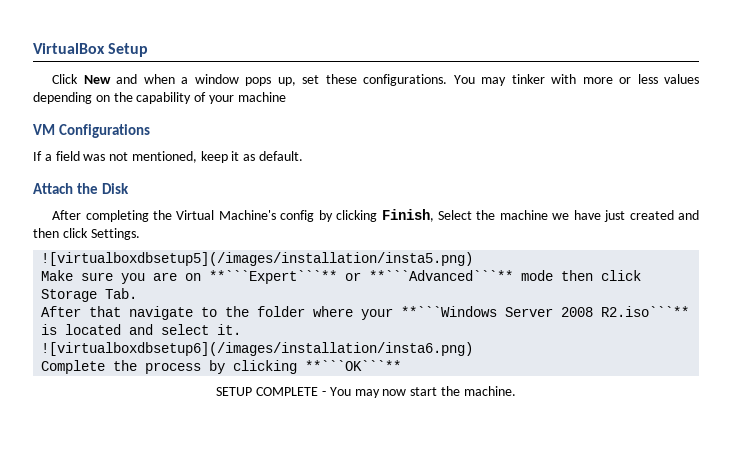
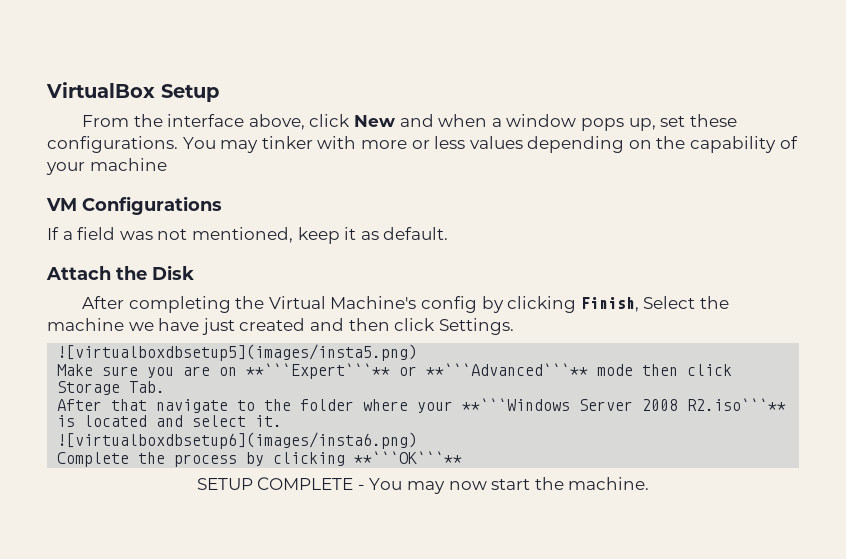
[52,74,79,84] Click -> [82,114,351,130] From the interface above, click
[41,252,474,266] ![virtualboxdbsetup5](/images/installation/insta5.png) -> [57,344,418,361] ![virtualboxdbsetup5](images/insta5.png)
[41,342,474,356] ![virtualboxdbsetup6](/images/installation/insta6.png) -> [57,432,418,449] ![virtualboxdbsetup6](images/insta6.png)

